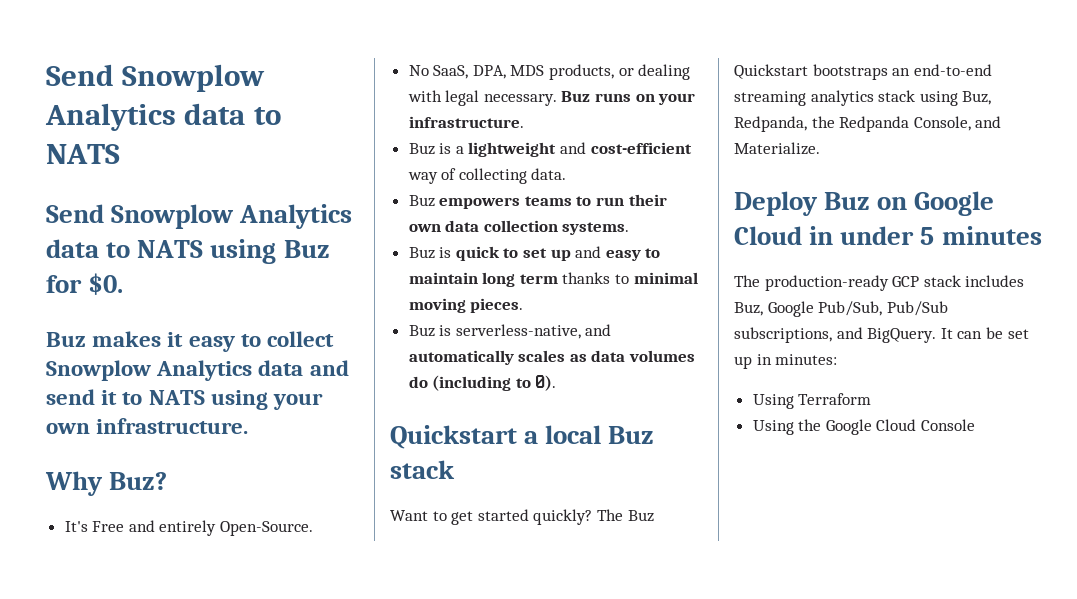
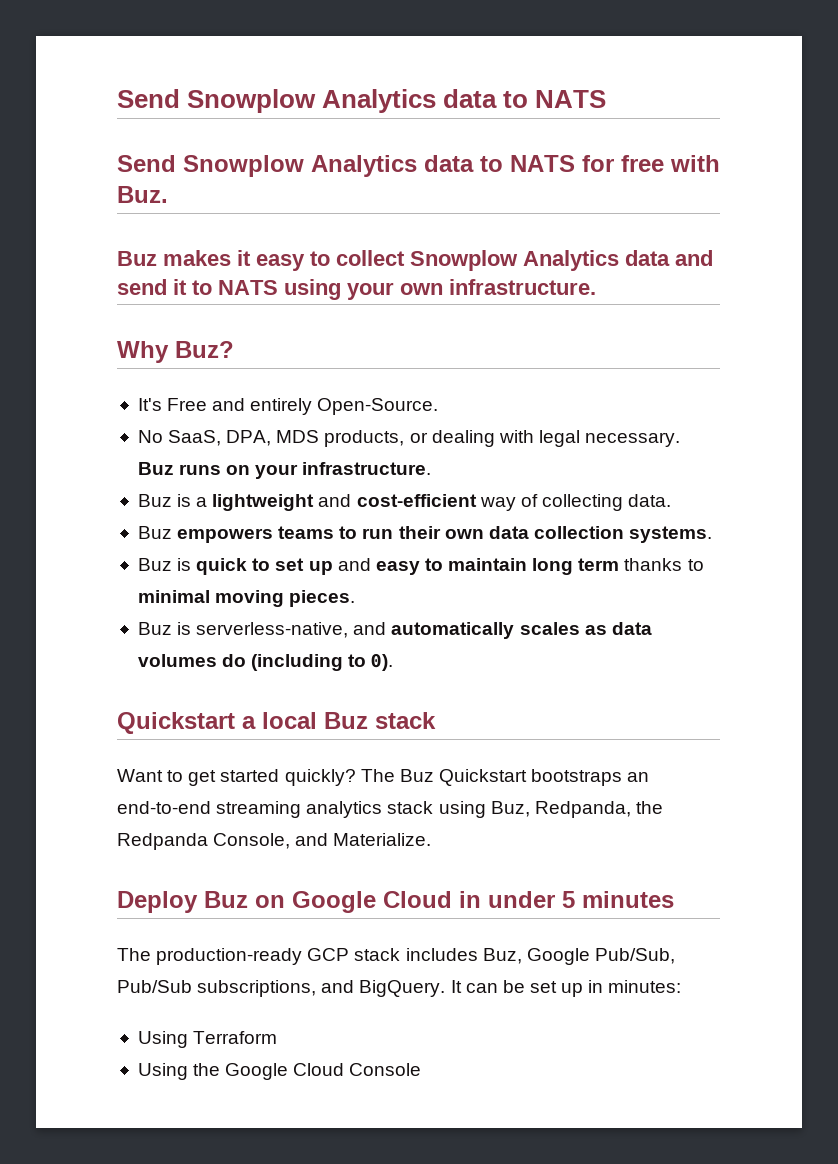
[210,239,330,264] [46,273,124,295] using Buz for $0. -> [582,155,720,172] [117,186,168,203] for free with Buz.

